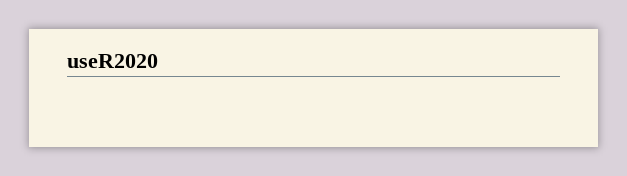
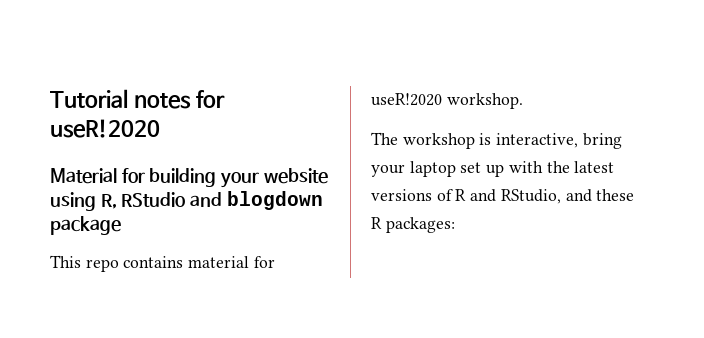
[67,54,158,68] useR2020 -> [50,89,225,109] [50,119,160,138] [50,168,328,188] [50,191,323,211] [50,216,121,235] [50,255,275,272] [371,93,523,109] [371,132,622,149] [371,161,615,177] [371,189,635,204] [371,217,455,233] Tutorial notes for useR!2020 // Material for building your website using R, RStudio and blogdown package // This repo contains material for useR!2020 workshop. // The workshop is interactive, bring your laptop set up with the latest versions of R and RStudio, and these R packages:

